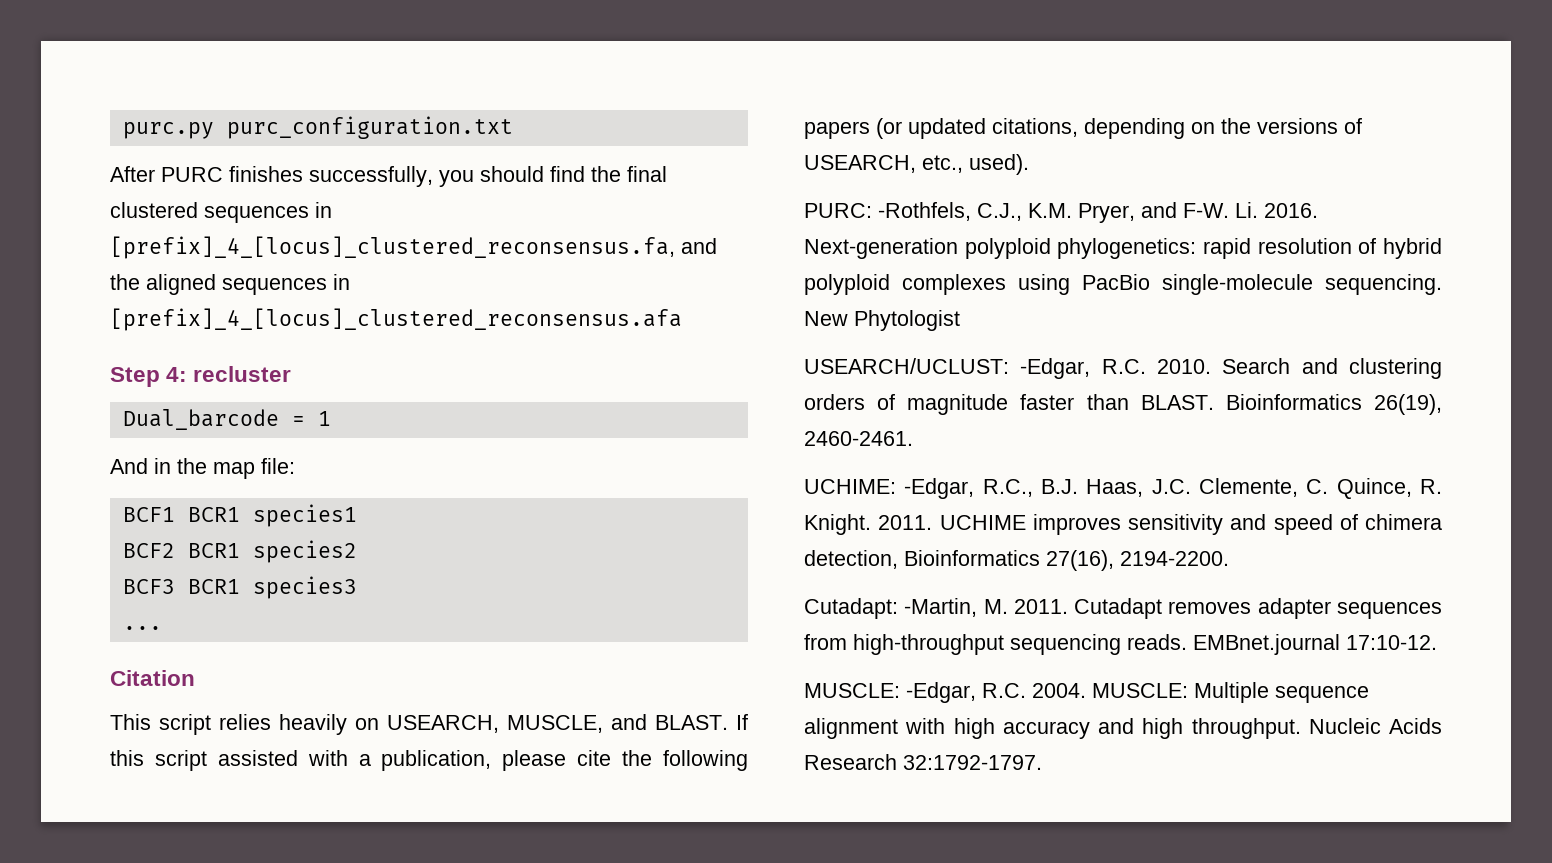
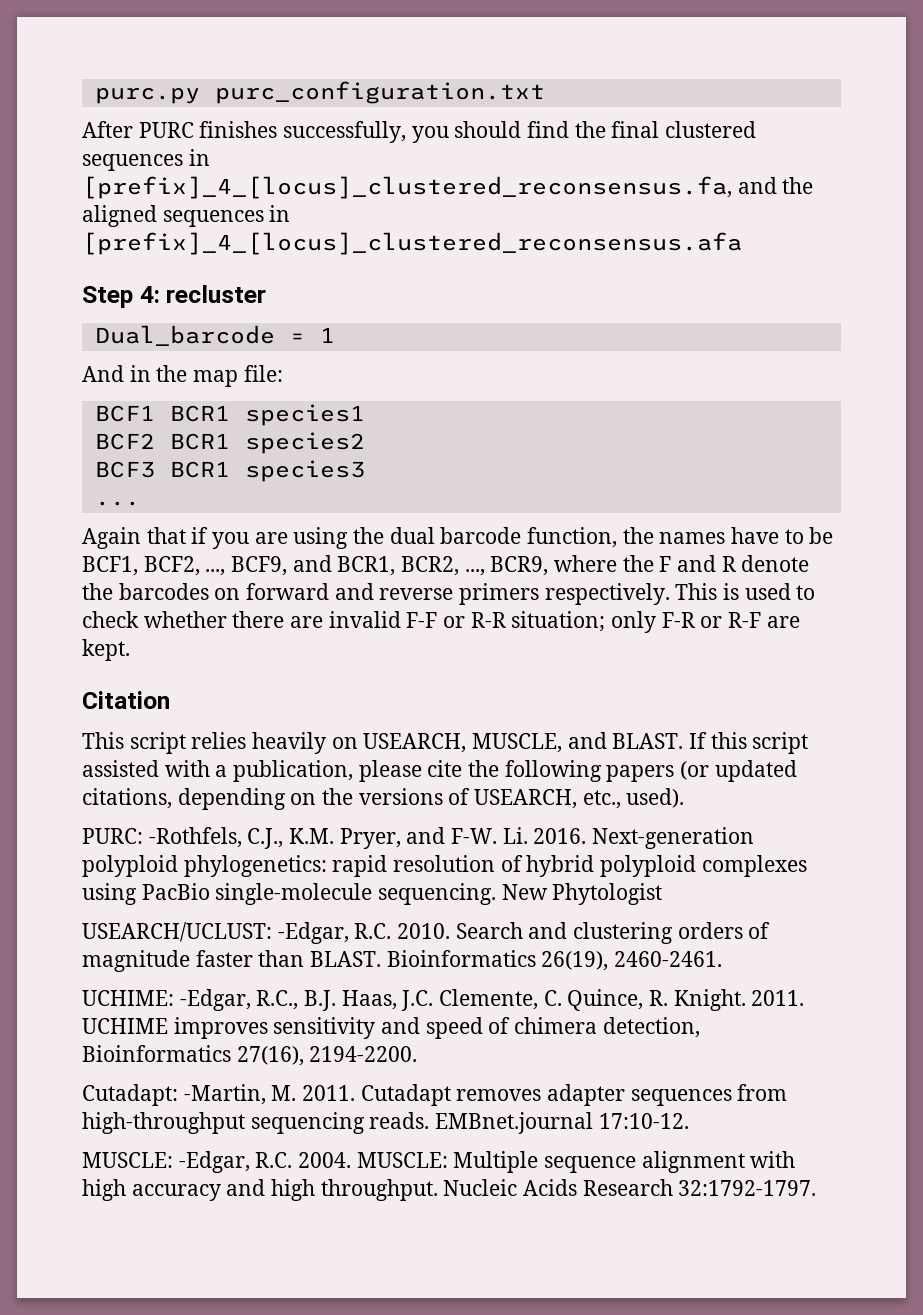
(162, 628) none -> [82,527,834,549] [82,555,810,576] [82,583,816,605] [82,611,800,633] [82,639,130,661] // Again that if you are using the dual barcode function, the names have to be BCF1, BCF2, ..., BCF9, and BCR1, BCR2, ..., BCR9, where the F and R denote the barcodes on forward and reverse primers respectively. This is used to check whether there are invalid F-F or R-R situation; only F-R or R-F are kept.

